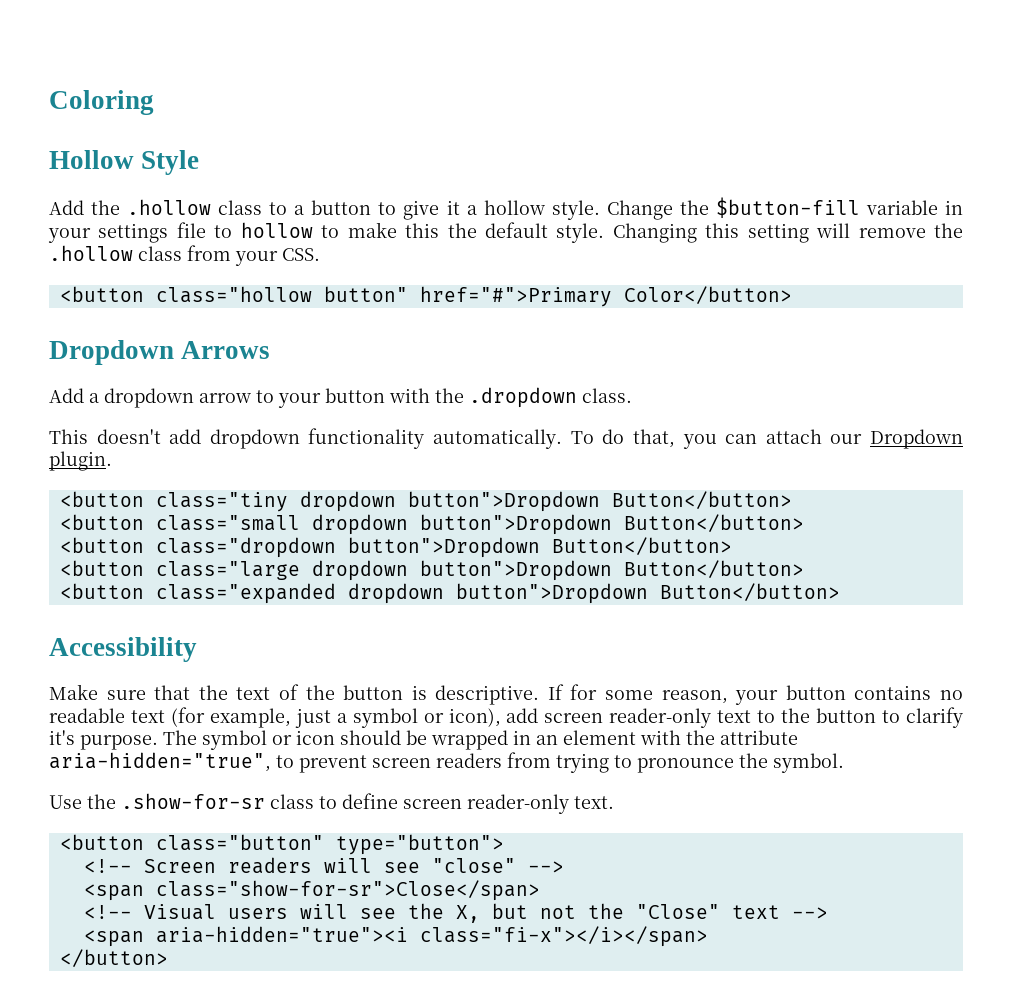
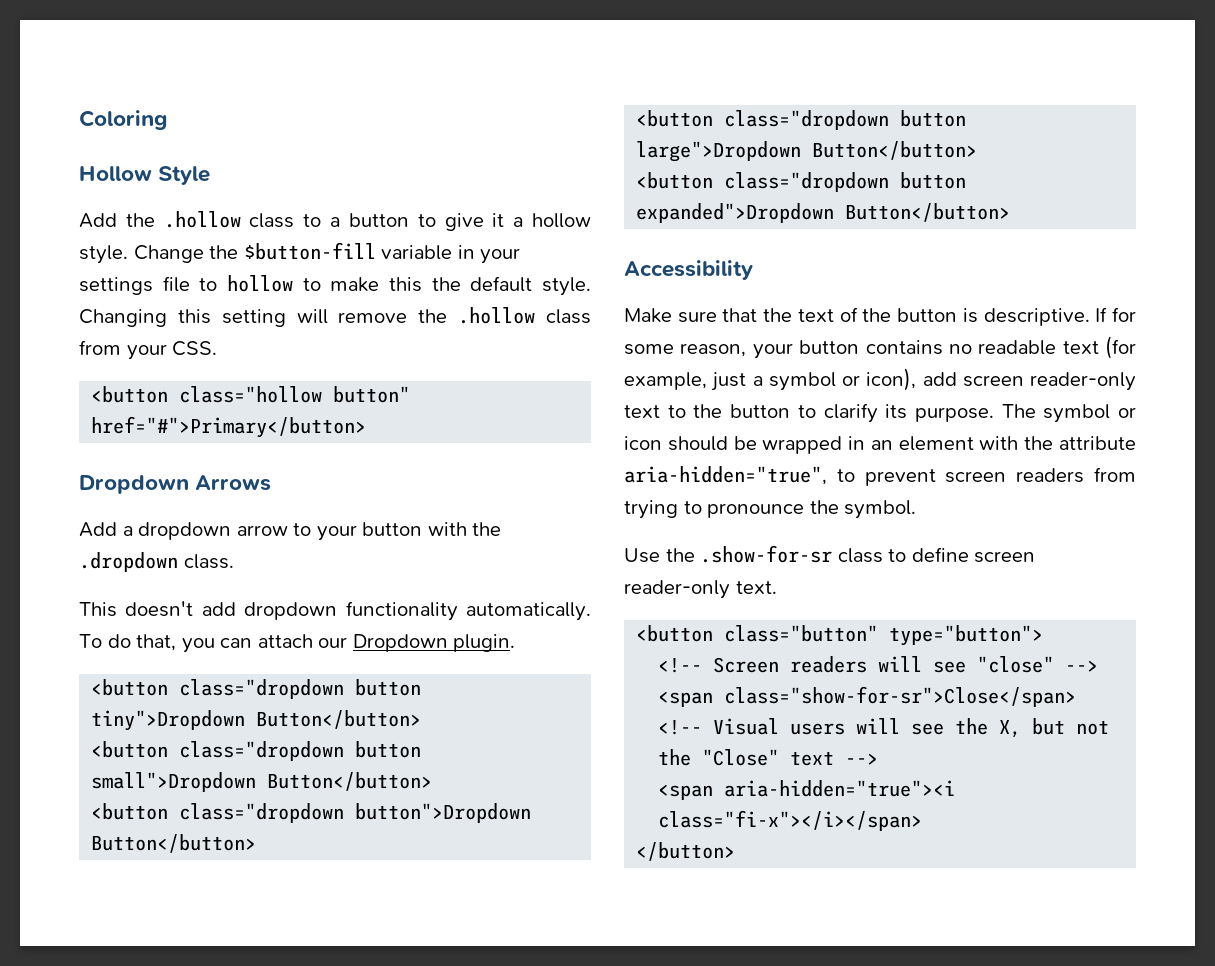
[419,286,792,307] href="#">Primary Color</button> -> [91,416,367,438] href="#">Primary</button>
[155,491,792,512] [59,514,612,535] class="tiny dropdown button">Dropdown Button</button> // <button class="small dropdown button">Dropdown -> [179,679,422,699] [91,710,422,731] [91,741,422,761] [91,772,257,792] class="dropdown button tiny">Dropdown Button</button> // <button class="dropdown button small">Dropdown
[155,560,804,581] [59,583,648,604] class="large dropdown button">Dropdown Button</button> // <button class="expanded dropdown button">Dropdown -> [724,110,967,130] [636,141,978,162] [636,172,967,192] [636,203,835,223] class="dropdown button large">Dropdown Button</button> // <button class="dropdown button expanded">Dropdown
[49,730,75,745] it's -> [885,404,908,419] its

